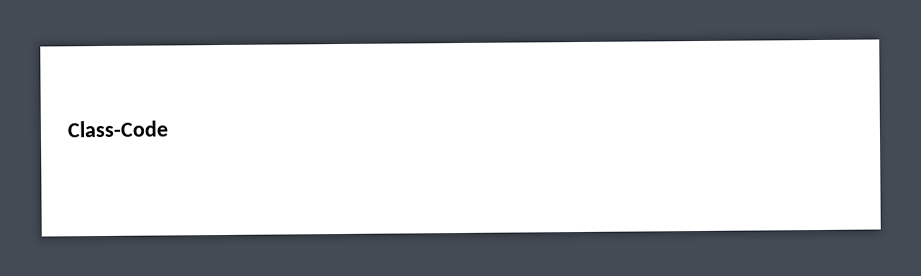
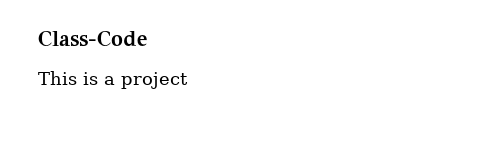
(168, 129) none -> [38,71,188,89] // This is a project

